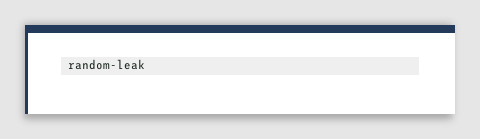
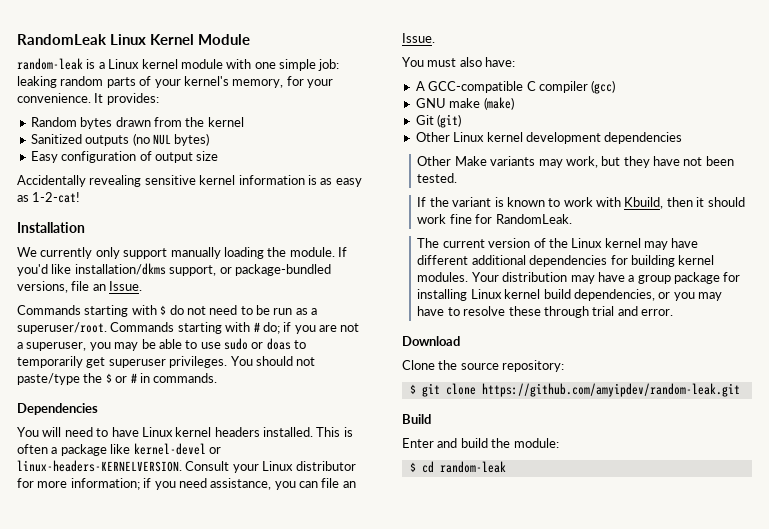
(67, 64) none -> [17,34,250,45] [17,58,340,71] [17,76,333,88] [17,93,159,105] [30,117,244,129] [30,133,210,146] [30,151,219,163] [17,175,362,187] [17,192,81,203] [17,222,85,233] [17,247,347,259] [17,263,331,276] [17,281,143,293] [17,305,318,317] [17,322,360,334] [17,338,307,351] [17,356,316,368] [17,373,218,385] [17,403,98,415] [17,427,353,437] [17,443,221,456] [17,460,356,473] [17,478,356,490] [402,33,435,43] [402,57,516,67] [415,80,616,94] [415,97,514,110] [415,114,462,128] [415,132,683,144] [417,156,734,168] [417,173,458,183] [417,197,745,209] [417,214,572,224] [417,238,699,250] [417,255,715,267] [417,272,741,284] [417,289,723,301] [417,306,674,318] [402,336,460,346] [402,360,565,372] [409,383,740,397] [402,414,431,424] [402,438,559,448] [409,461,434,473] RandomLeak Linux Kernel Module // random-leak is a Linux kernel module with one simple job: leaking random parts of your kernel's memory, for your convenience. It provides: // Random bytes drawn from the kernel // Sanitized outputs (no NUL bytes) // Easy configuration of output size // Accidentally revealing sensitive kernel information is as easy as 1-2-cat! // Installation // We currently only support manually loading the module. If you'd like installation/dkms support, or package-bundled versions, file an Issue. // Commands starting with $ do not need to be run as a superuser/root. Commands starting with # do; if you are not a superuser, you may be able to use sudo or doas to temporarily get superuser privileges. You should not paste/type the $ or # in commands. // Dependencies // You will need to have Linux kernel headers installed. This is often a package like kernel-devel or linux-headers-KERNELVERSION. Consult your Linux distributor for more information; if you need assistance, you can file an Issue. // You must also have: // A GCC-compatible C compiler (gcc) // GNU make (make) // Git (git) // Other Linux kernel development dependencies // Other Make variants may work, but they have not been tested. // If the variant is known to work with Kbuild, then it should work fine for RandomLeak. // The current version of the Linux kernel may have different additional dependencies for building kernel modules. Your distribution may have a group package for installing Linux kernel build dependencies, or you may have to resolve these through trial and error. // Download // Clone the source repository: // $ git clone https://github.com/amyipdev/random-leak.git // Build // Enter and build the module: // $ cd

